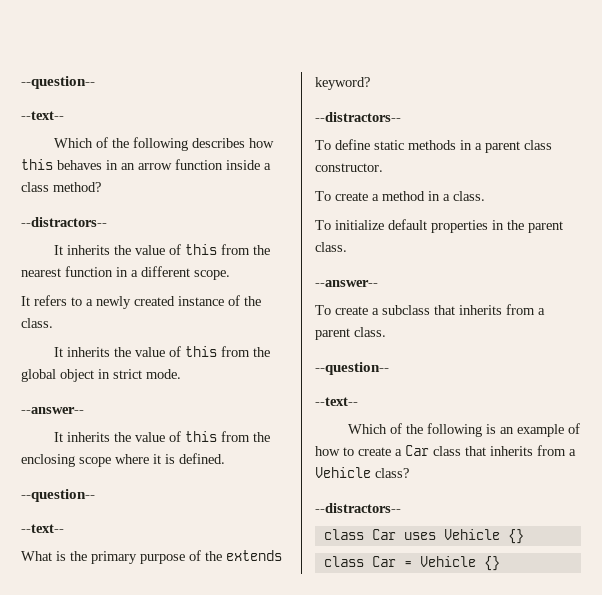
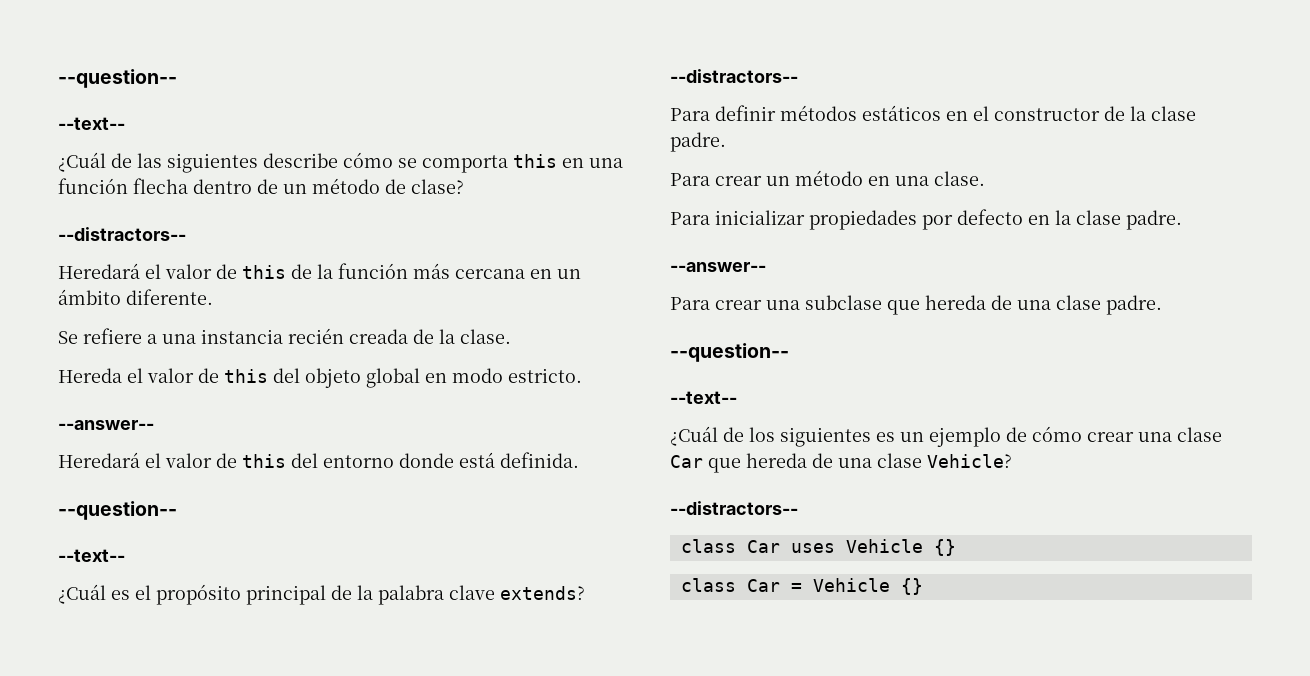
[21,76,95,89] [21,111,64,120] [53,137,274,151] [21,159,271,170] [21,182,101,192] [21,217,107,227] [53,244,270,255] [21,266,230,280] [21,295,261,309] [21,318,53,328] [53,346,270,357] [21,369,181,382] [21,407,84,414] [53,431,270,442] [21,453,225,467] [21,489,95,502] [21,524,64,533] [21,550,282,564] [315,77,370,90] [315,112,401,122] [315,139,552,153] [315,163,383,172] [315,191,485,201] [315,219,563,233] [315,242,347,252] [315,280,378,287] [315,304,545,315] [315,327,386,340] [315,362,389,375] [315,397,358,406] [347,423,580,437] [315,445,576,456] [315,467,409,478] --question-- // --text-- // Which of the following describes how this behaves in an arrow function inside a class method? // --distractors-- // It inherits the value of this from the nearest function in a different scope. // It refers to a newly created instance of the class. // It inherits the value of this from the global object in strict mode. // --answer-- // It inherits the value of this from the enclosing scope where it is defined. // --question-- // --text-- // What is the primary purpose of the extends keyword? // --distractors-- // To define static methods in a parent class constructor. // To create a method in a class. // To initialize default properties in the parent class. // --answer-- // To create a subclass that inherits from a parent class. // --question-- // --text-- // Which of the following is an example of how to create a Car class that inherits from a Vehicle class? -> [58,69,177,88] [58,117,125,130] [58,152,623,173] [58,178,464,194] [58,227,186,241] [58,263,581,279] [58,289,213,305] [58,328,511,344] [58,368,582,388] [58,420,154,430] [58,452,579,468] [58,501,177,520] [58,549,125,562] [58,584,585,605] [670,69,798,83] [670,105,1196,121] [670,132,726,152] [670,170,985,186] [670,209,1182,230] [670,262,766,272] [670,295,1162,315] [670,343,789,362] [670,391,737,404] [670,426,1222,447] [670,453,1012,473] --question-- // --text-- // ¿Cuál de las siguientes describe cómo se comporta this en una función flecha dentro de un método de clase? // --distractors-- // Heredará el valor de this de la función más cercana en un ámbito diferente. // Se refiere a una instancia recién creada de la clase. // Hereda el valor de this del objeto global en modo estricto. // --answer-- // Heredará el valor de this del entorno donde está definida. // --question-- // --text-- // ¿Cuál es el propósito principal de la palabra clave extends? // --distractors-- // Para definir métodos estáticos en el constructor de la clase padre. // Para crear un método en una clase. // Para inicializar propiedades por defecto en la clase padre. // --answer-- // Para crear una subclase que hereda de una clase padre. // --question-- // --text-- // ¿Cuál de los siguientes es un ejemplo de cómo crear una clase Car que hereda de una clase Vehicle?

